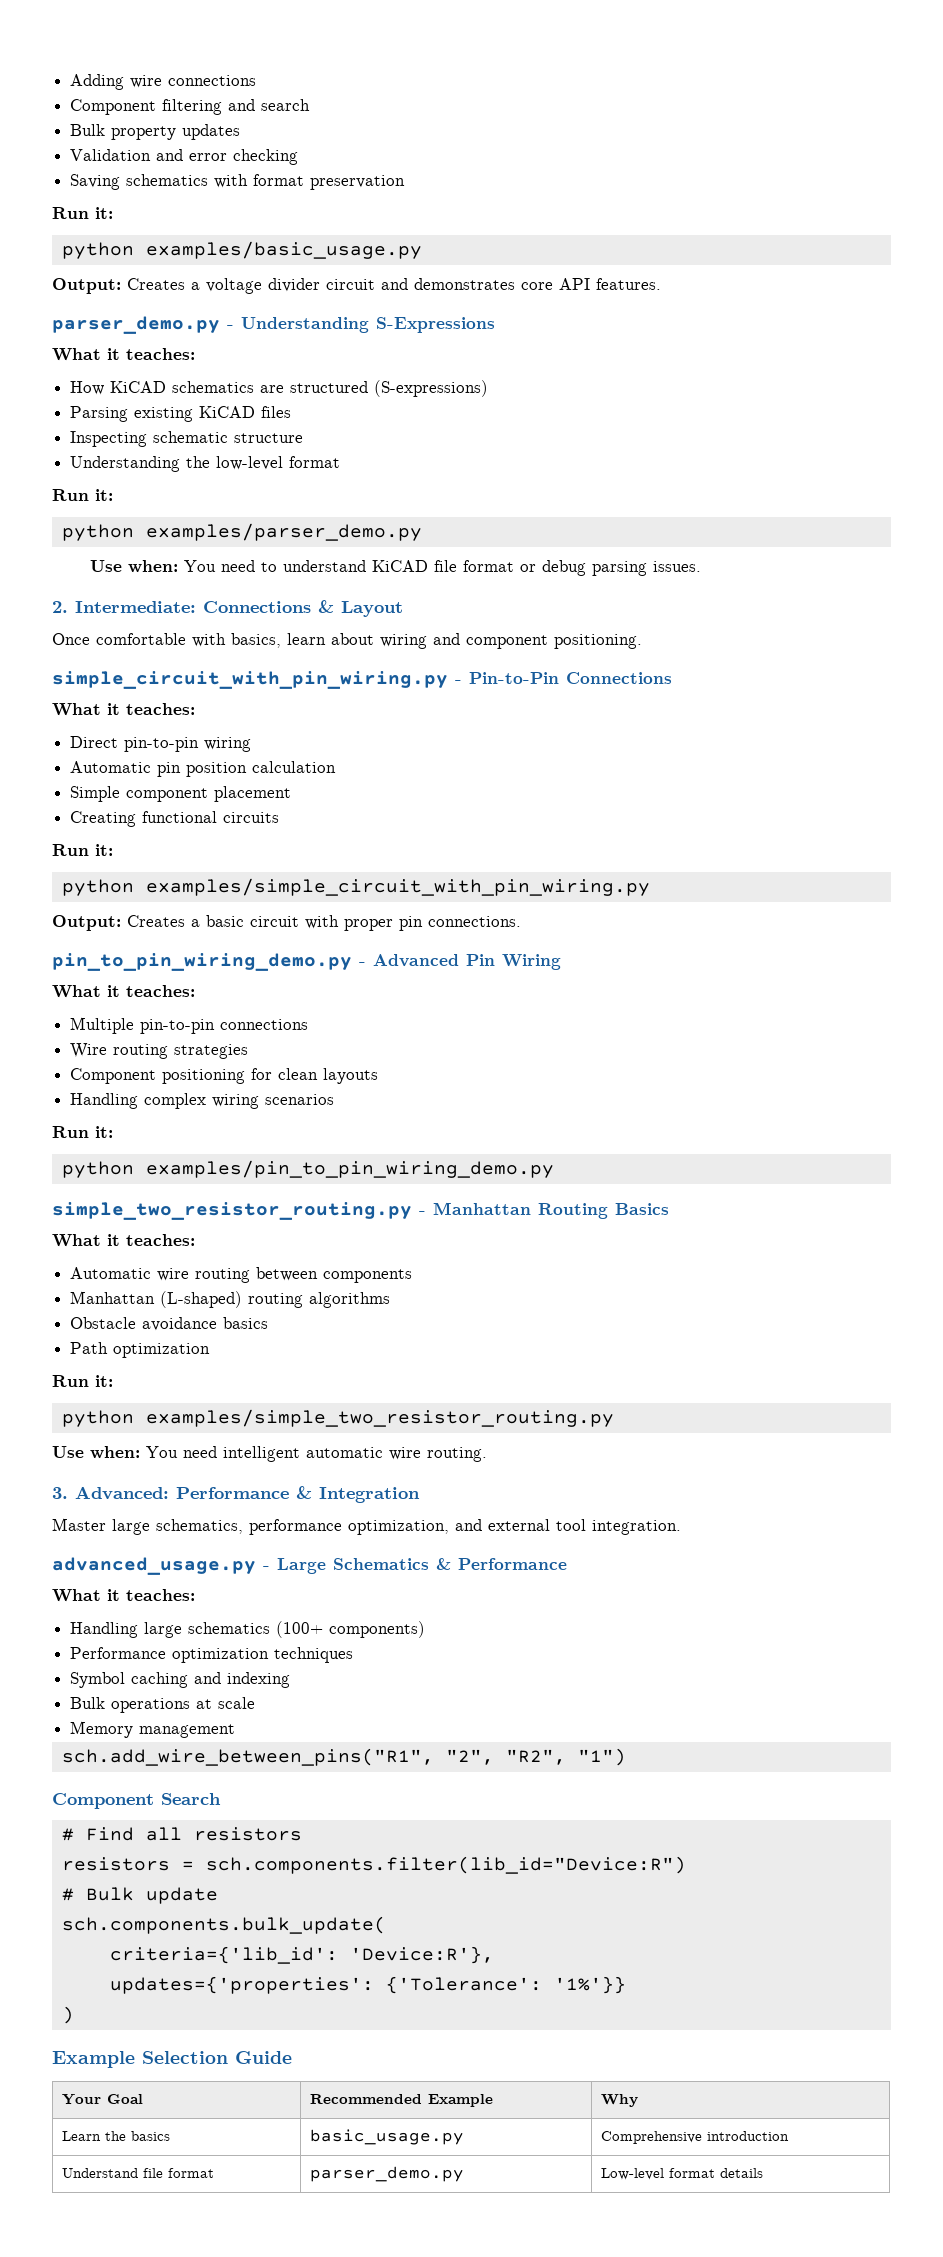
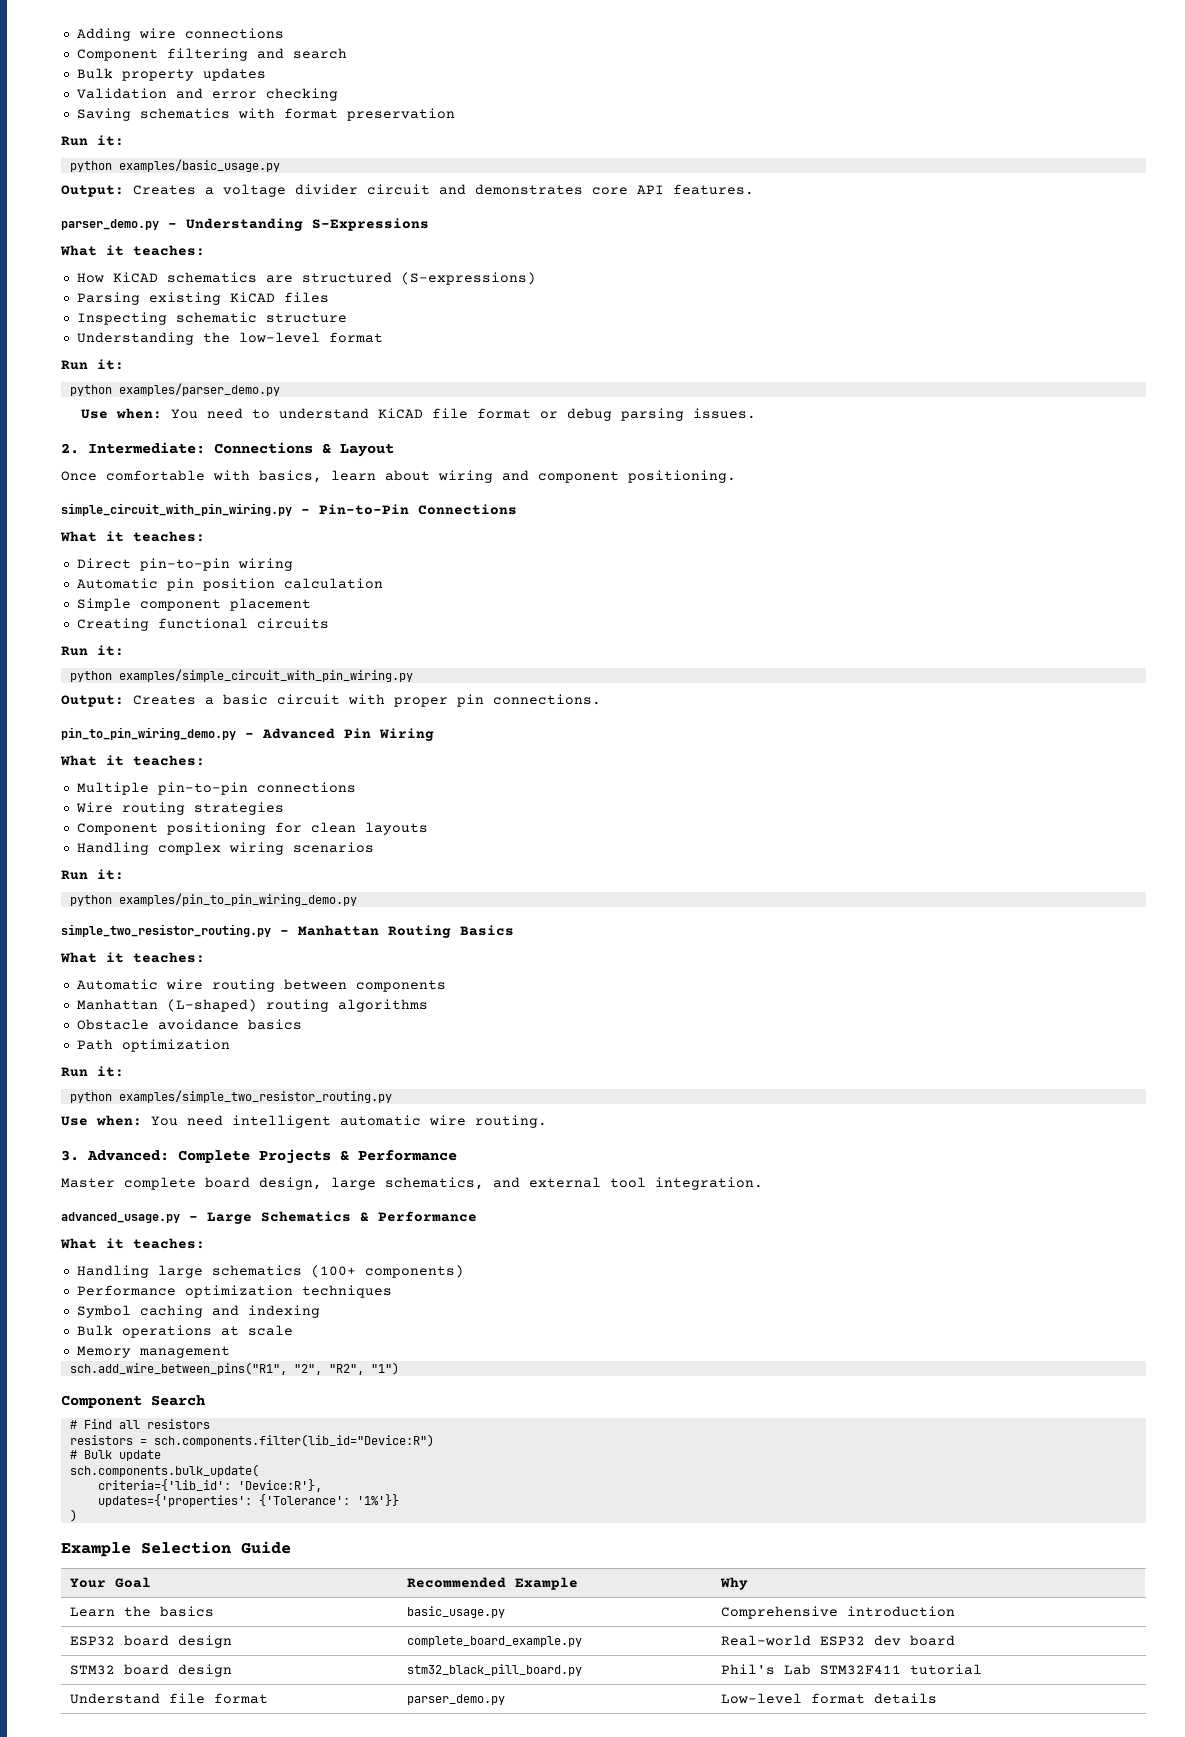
[176,1486,420,1503] Performance & Integration -> [178,1149,457,1164] Complete Projects & Performance
[112,1519,449,1535] large schematics, performance optimization, -> [124,1177,484,1190] complete board design, large schematics,
(789, 2136) none -> [70,1635,233,1648] [407,1636,583,1647] [721,1635,956,1646] [70,1664,233,1677] [407,1664,583,1676] [721,1664,983,1675] // ESP32 board design | complete_board_example.py | Real-world ESP32 dev board // STM32 board design | stm32_black_pill_board.py | Phil's Lab STM32F411 tutorial

